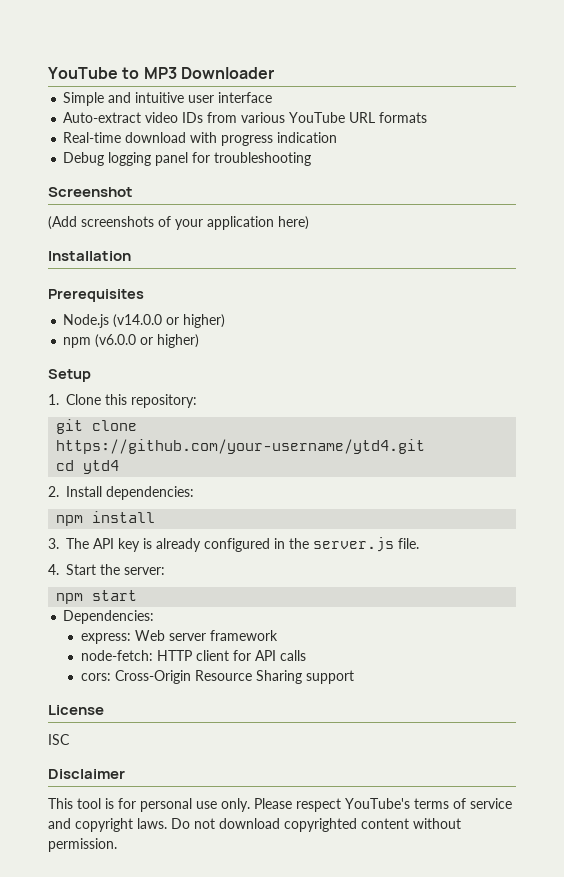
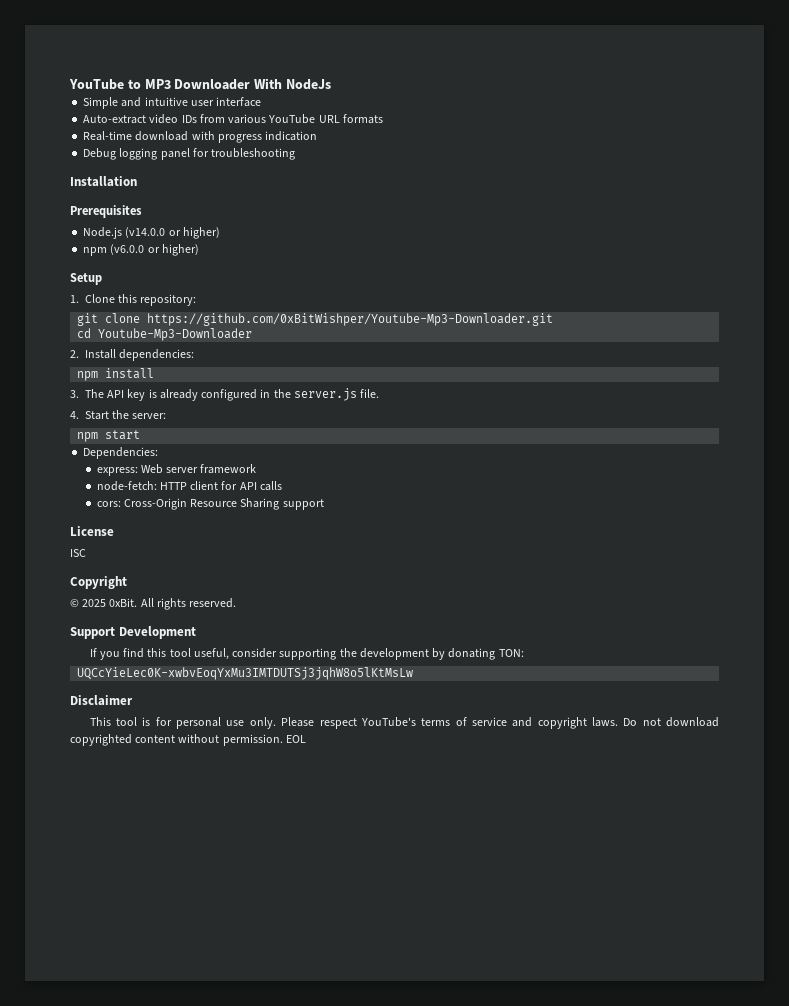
(274, 73) none -> [254,78,331,90] With NodeJs
[48,187,133,197] [48,216,309,230] // Screenshot // (Add screenshots of your application here) -> (296, 154) none
[56,439,426,454] https://github.com/your-username/ytd4.git -> [147,313,554,326] https://github.com/0xBitWishper/Youtube-Mp3-Downloader.git
[83,460,120,474] ytd4 -> [98,328,253,341] Youtube-Mp3-Downloader
(70, 739) none -> [70,576,127,589] [70,598,237,610] [70,626,196,639] [89,648,524,660] [77,667,414,680] // Copyright // © 2025 0xBit. All rights reserved. // Support Development // If you find this tool useful, consider supporting the development by donating TON: // UQCcYieLec0K-xwbvEoqYxMu3IMTDUTSj3jqhW8o5lKtMsLw
(117, 845) none -> [285,735,306,743] EOL

